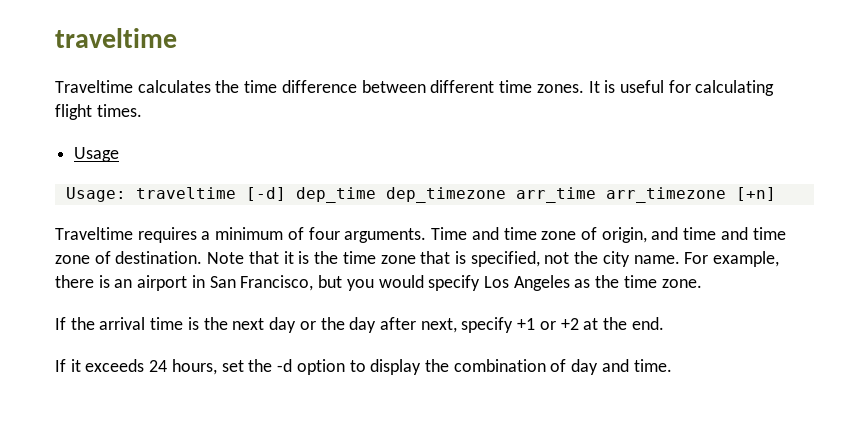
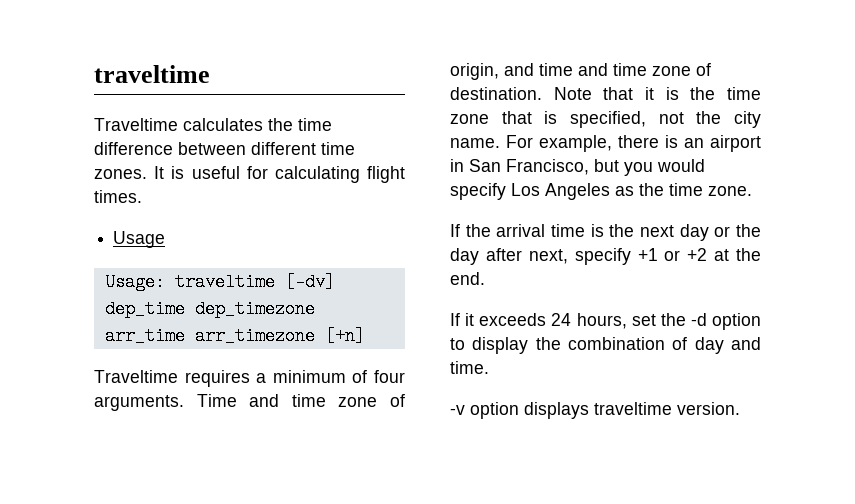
[245,187,286,201] [-d] -> [284,273,335,291] [-dv]
(672, 365) none -> [450,402,740,419] // -v option displays traveltime version.

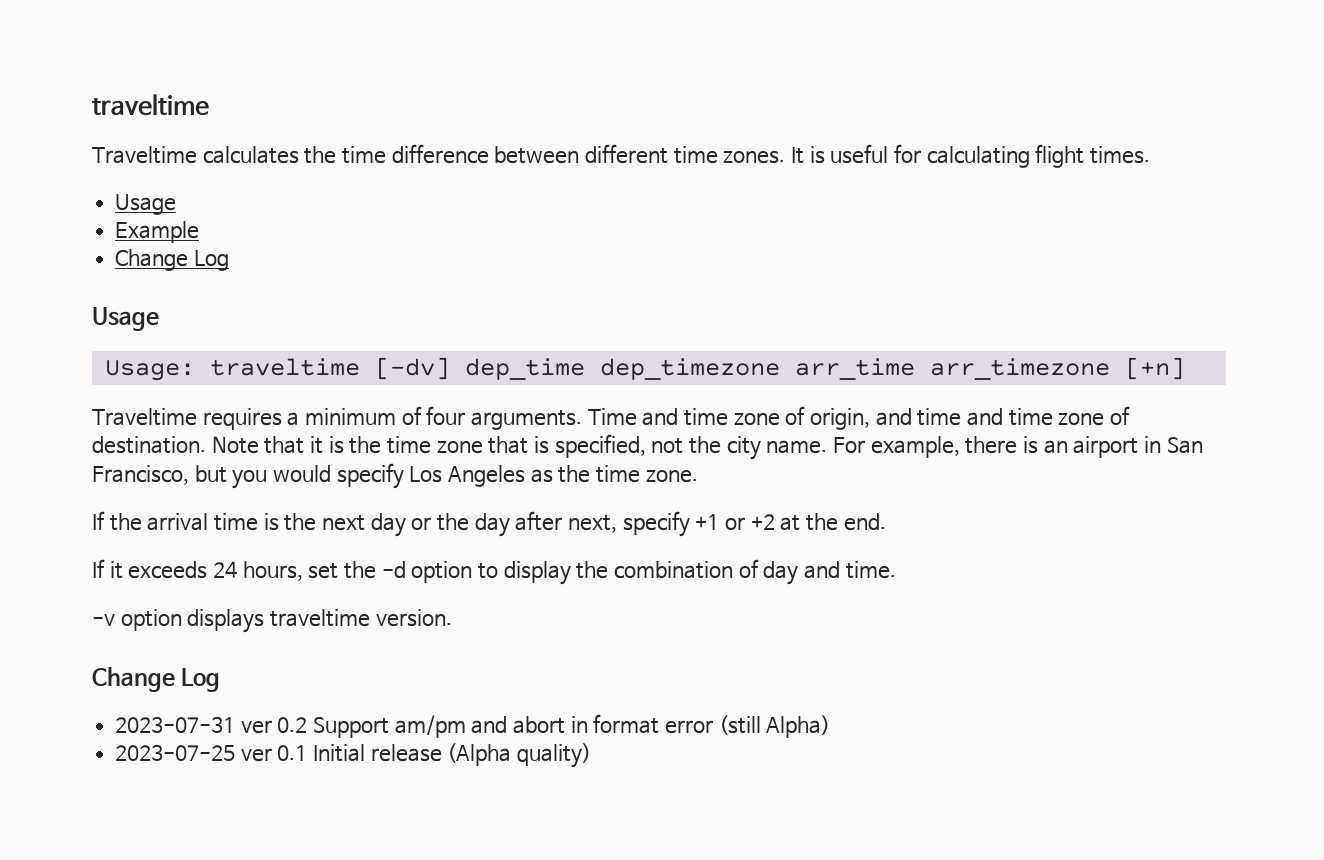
(166, 239) none -> [115,221,200,243] [115,249,229,271] [92,307,159,331] // Example // Change Log // Usage
(740, 408) none -> [92,667,221,692] [115,714,831,738] [115,743,592,768] // Change Log // 2023-07-31 ver 0.2 Support am/pm and abort in format error (still Alpha) // 2023-07-25 ver 0.1 Initial release (Alpha quality)

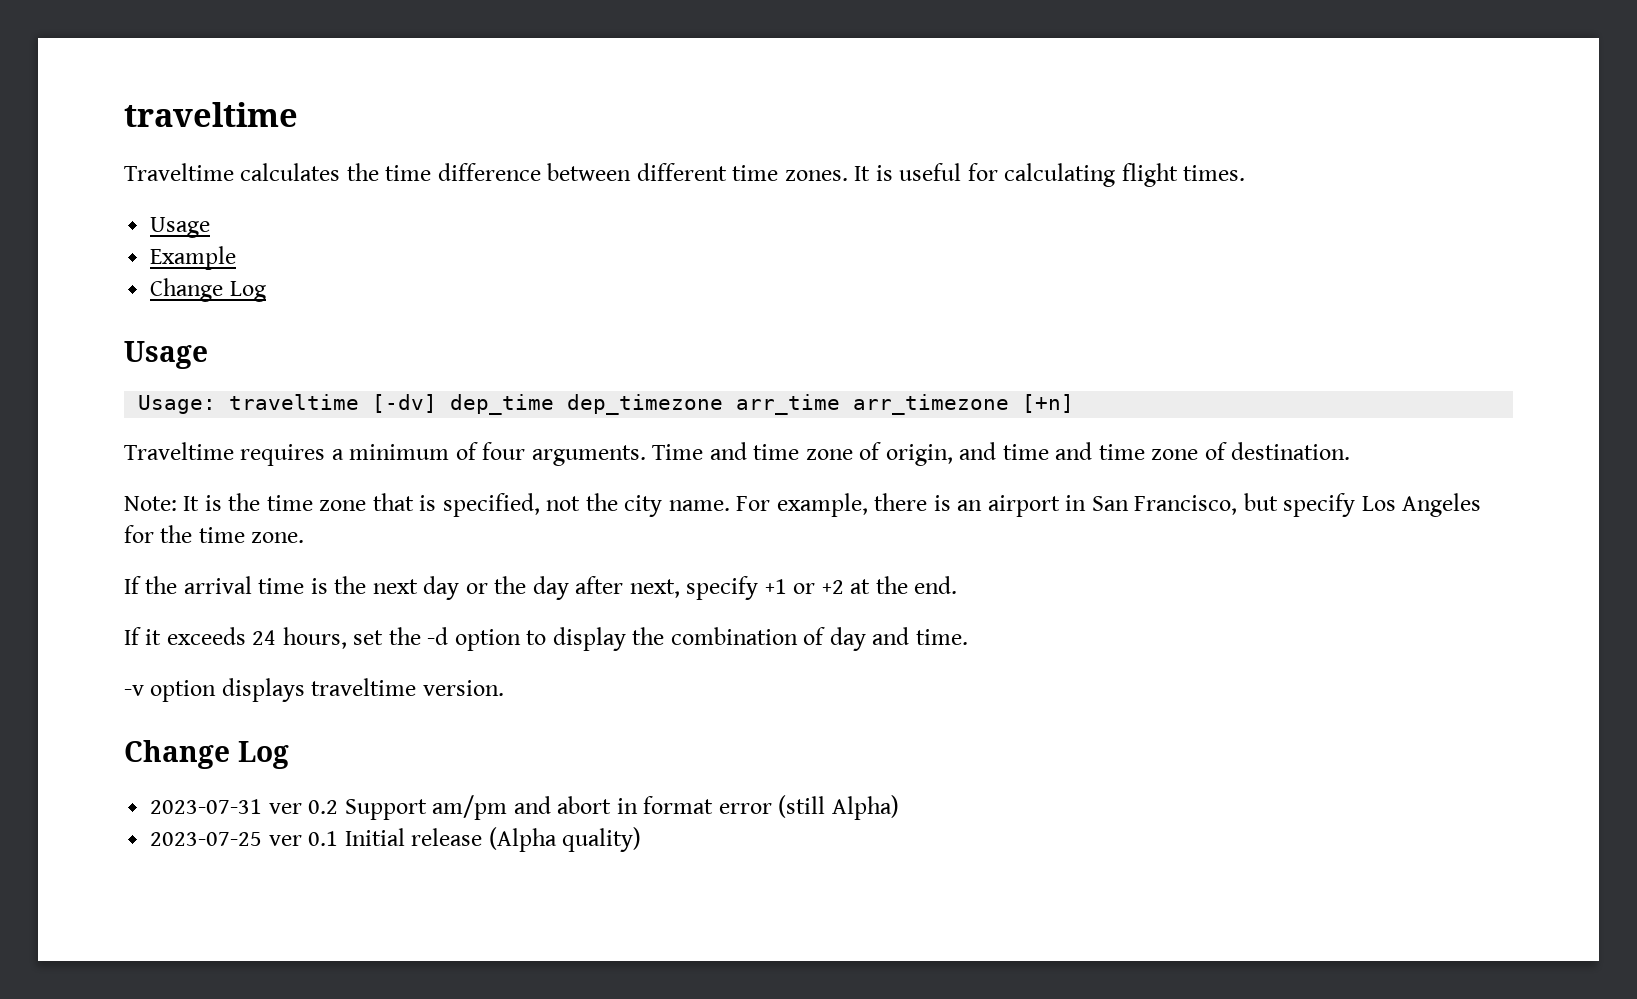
[211,436,323,454] Note that it -> [124,496,200,511] // Note: It
[232,465,331,489] you would -> (1278, 502) none
[530,469,553,483] as -> [124,525,154,543] for

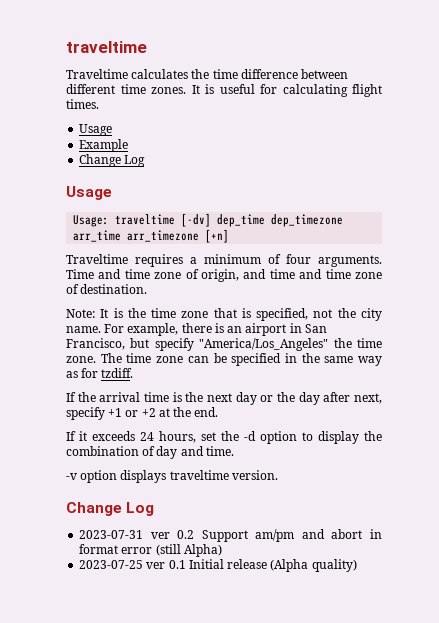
[1361,493,1482,517] [124,525,154,543] Los Angeles for -> [199,338,329,351] "America/Los_Angeles"
(305, 537) none -> [100,353,382,366] [66,368,134,378] The time zone can be specified in the same way as for tzdiff.

